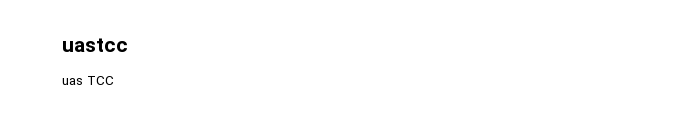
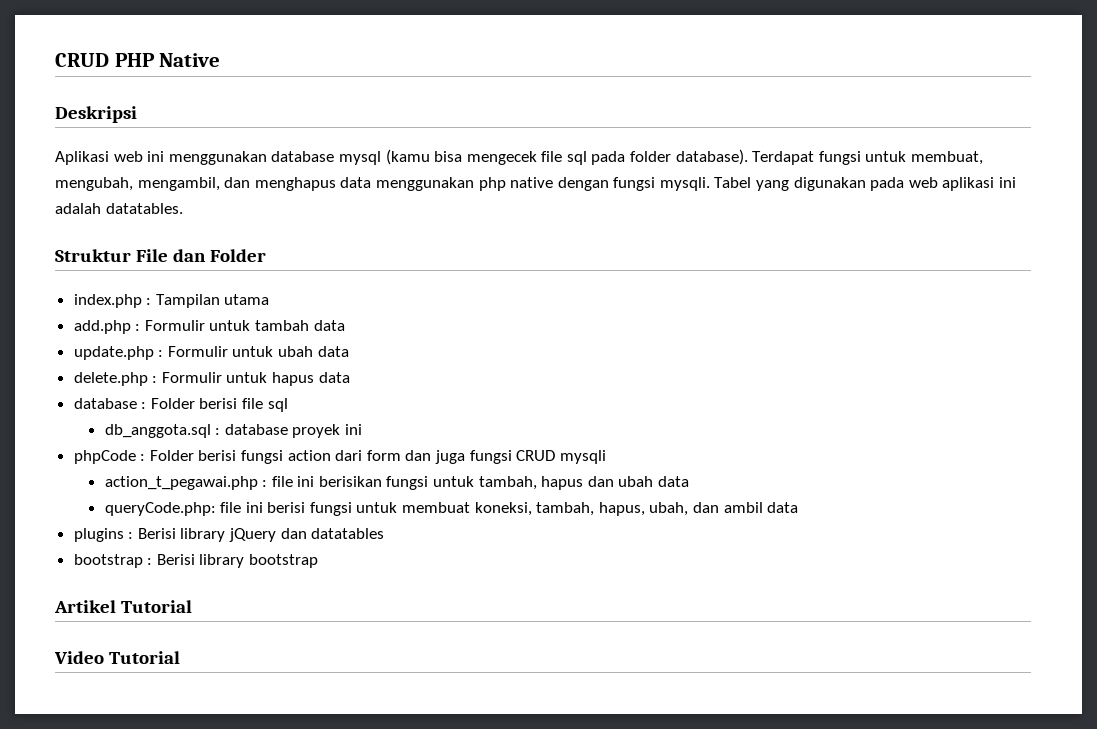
[62,38,128,52] [62,76,114,85] uastcc // uas TCC -> [55,53,221,67] [55,106,137,123] [55,149,984,165] [55,177,1017,191] [55,203,183,214] [55,249,267,262] [73,294,270,308] [73,320,345,334] [73,346,349,360] [73,372,350,386] [73,398,288,412] [104,424,362,438] [73,450,606,464] [104,476,690,490] [104,502,799,516] [73,528,385,542] [73,554,319,568] [54,600,193,613] [54,651,181,664] CRUD PHP Native // Deskripsi // Aplikasi web ini menggunakan database mysql (kamu bisa mengecek file sql pada folder database). Terdapat fungsi untuk membuat, mengubah, mengambil, dan menghapus data menggunakan php native dengan fungsi mysqli. Tabel yang digunakan pada web aplikasi ini adalah datatables. // Struktur File dan Folder // index.php : Tampilan utama // add.php : Formulir untuk tambah data // update.php : Formulir untuk ubah data // delete.php : Formulir untuk hapus data // database : Folder berisi file sql // db_anggota.sql : database proyek ini // phpCode : Folder berisi fungsi action dari form dan juga fungsi CRUD mysqli // action_t_pegawai.php : file ini berisikan fungsi untuk tambah, hapus dan ubah data // queryCode.php: file ini berisi fungsi untuk membuat koneksi, tambah, hapus, ubah, dan ambil data // plugins : Berisi library jQuery dan datatables // bootstrap : Berisi library bootstrap // Artikel Tutorial // Video Tutorial

